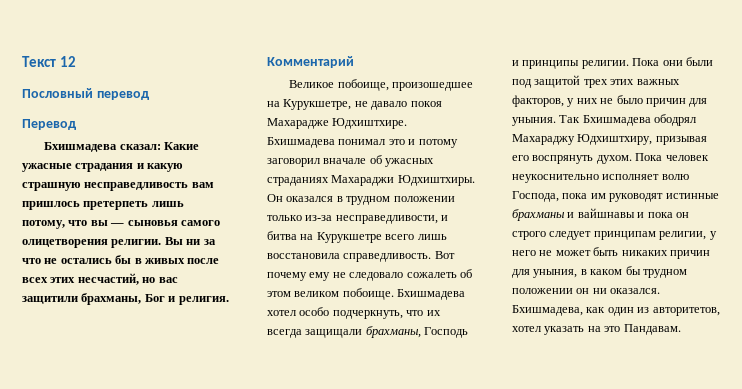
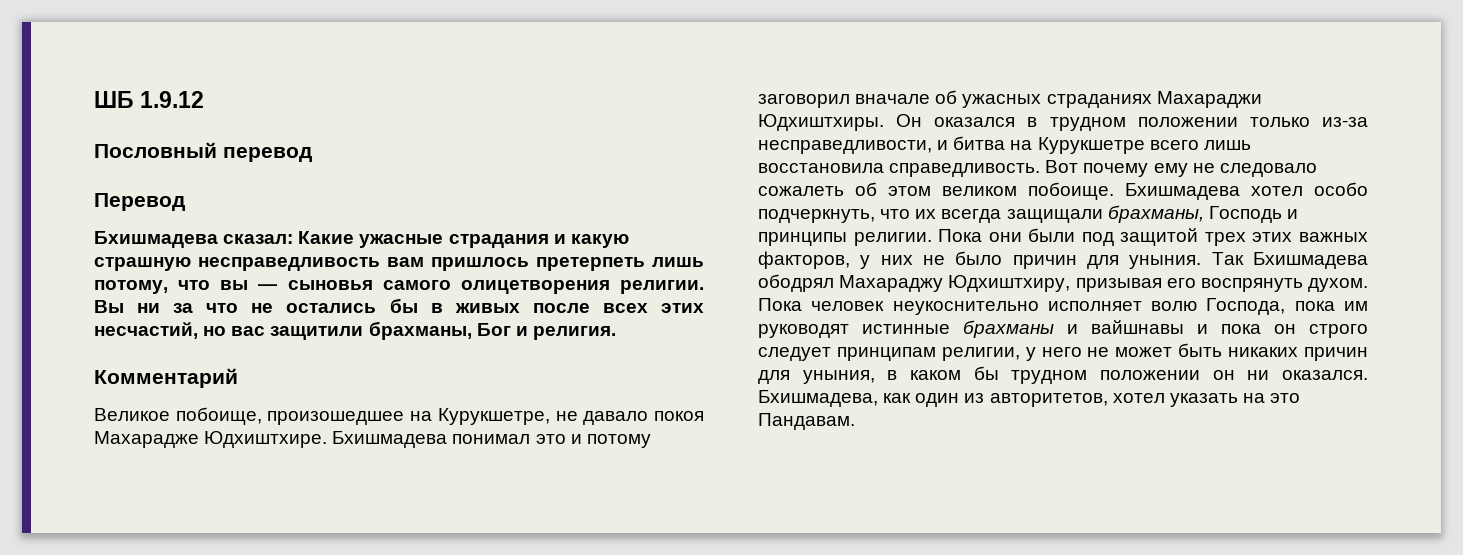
[22,56,77,67] Текст 12 -> [94,91,205,108] ШБ 1.9.12

